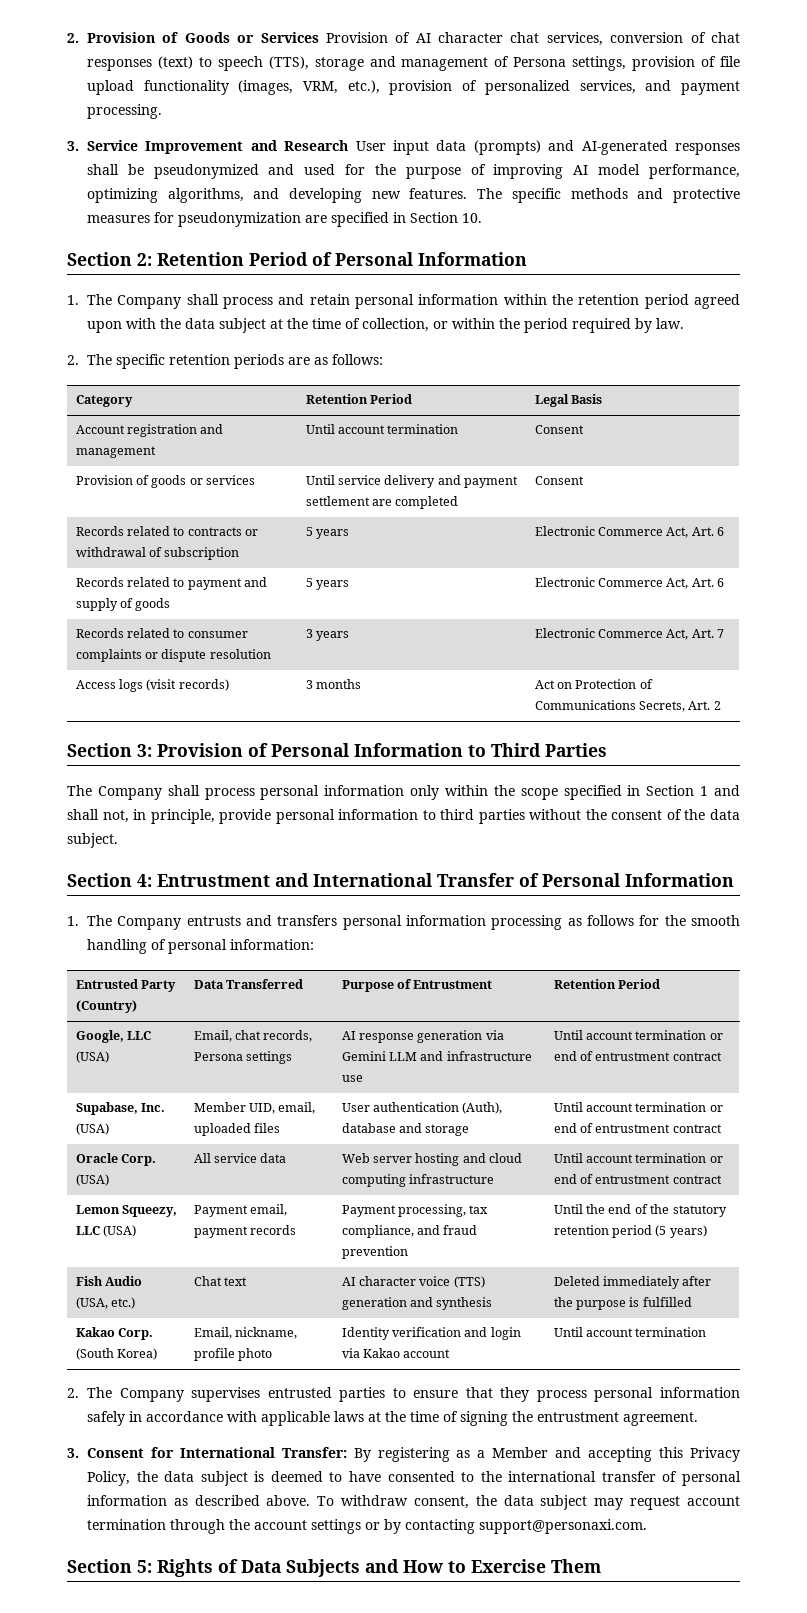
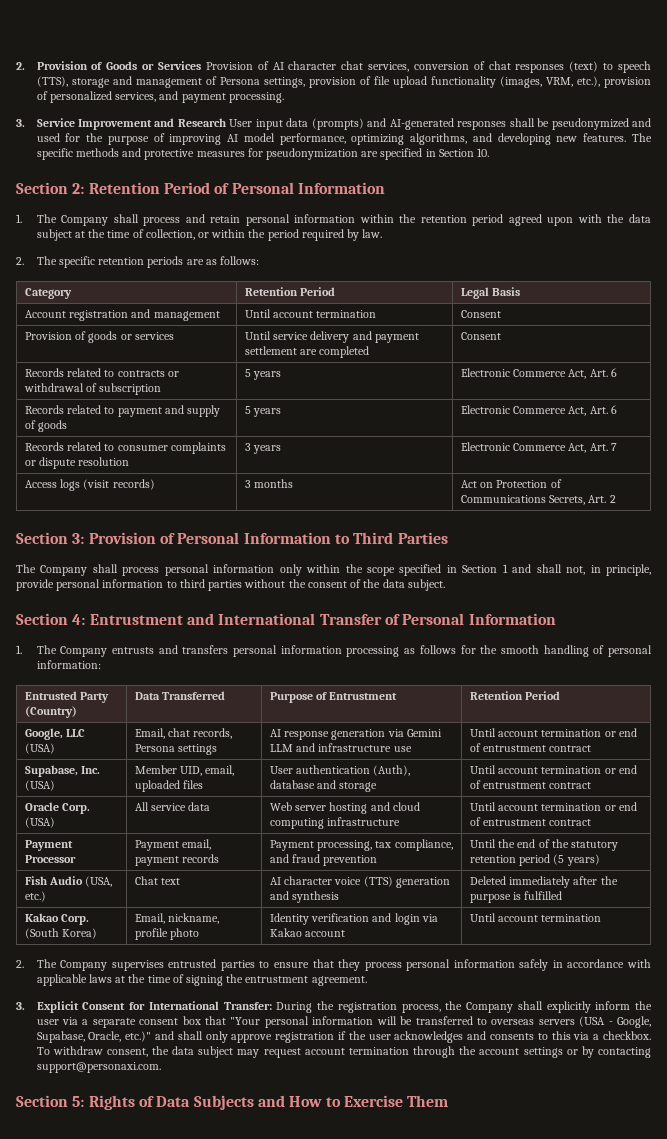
[75,1205,178,1217] [75,1225,137,1237] Lemon Squeezy, LLC (USA) -> [24,840,73,851] [24,855,76,863] Payment Processor
(79, 1453) none -> [36,1001,79,1013] Explicit
[353,1447,740,1462] [86,1471,742,1486] [86,1495,311,1506] By registering as a Member and accepting this Privacy Policy, the data subject is deemed to have consented to the international transfer of personal information as described above. -> [276,1001,653,1013] [36,1016,652,1028] [36,1031,652,1043] During the registration process, the Company shall explicitly inform the user via a separate consent box that "Your personal information will be transferred to overseas servers (USA - Google, Supabase, Oracle, etc.)" and shall only approve registration if the user acknowledges and consents to this via a checkbox.

